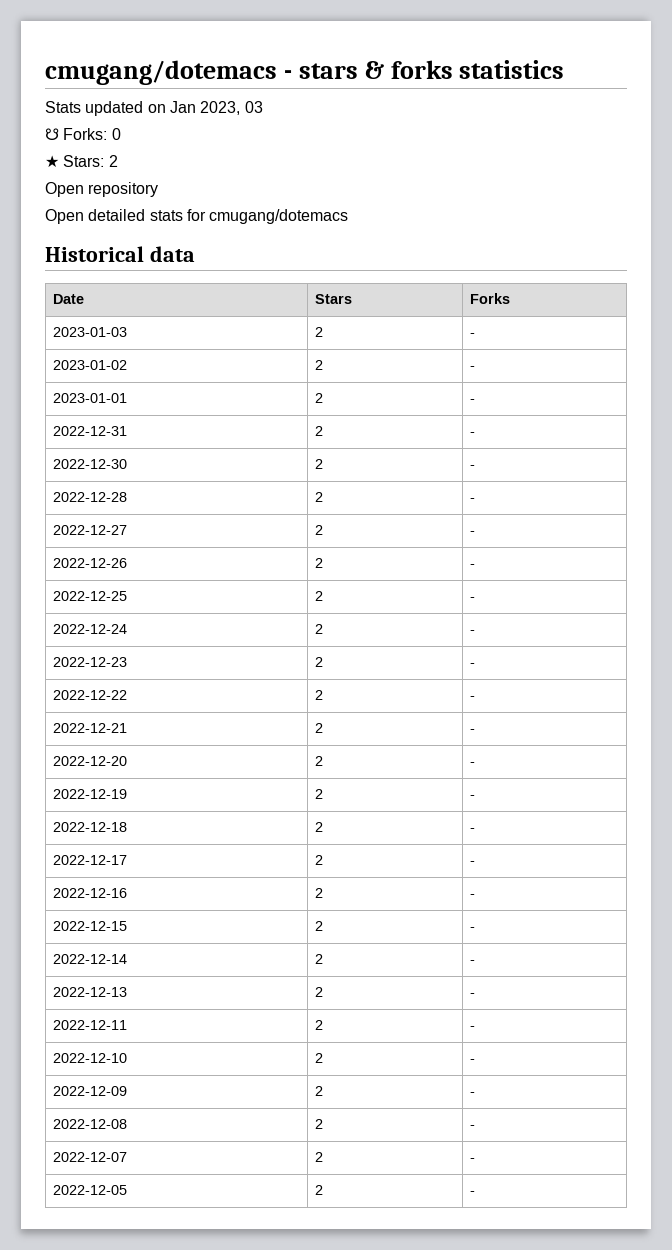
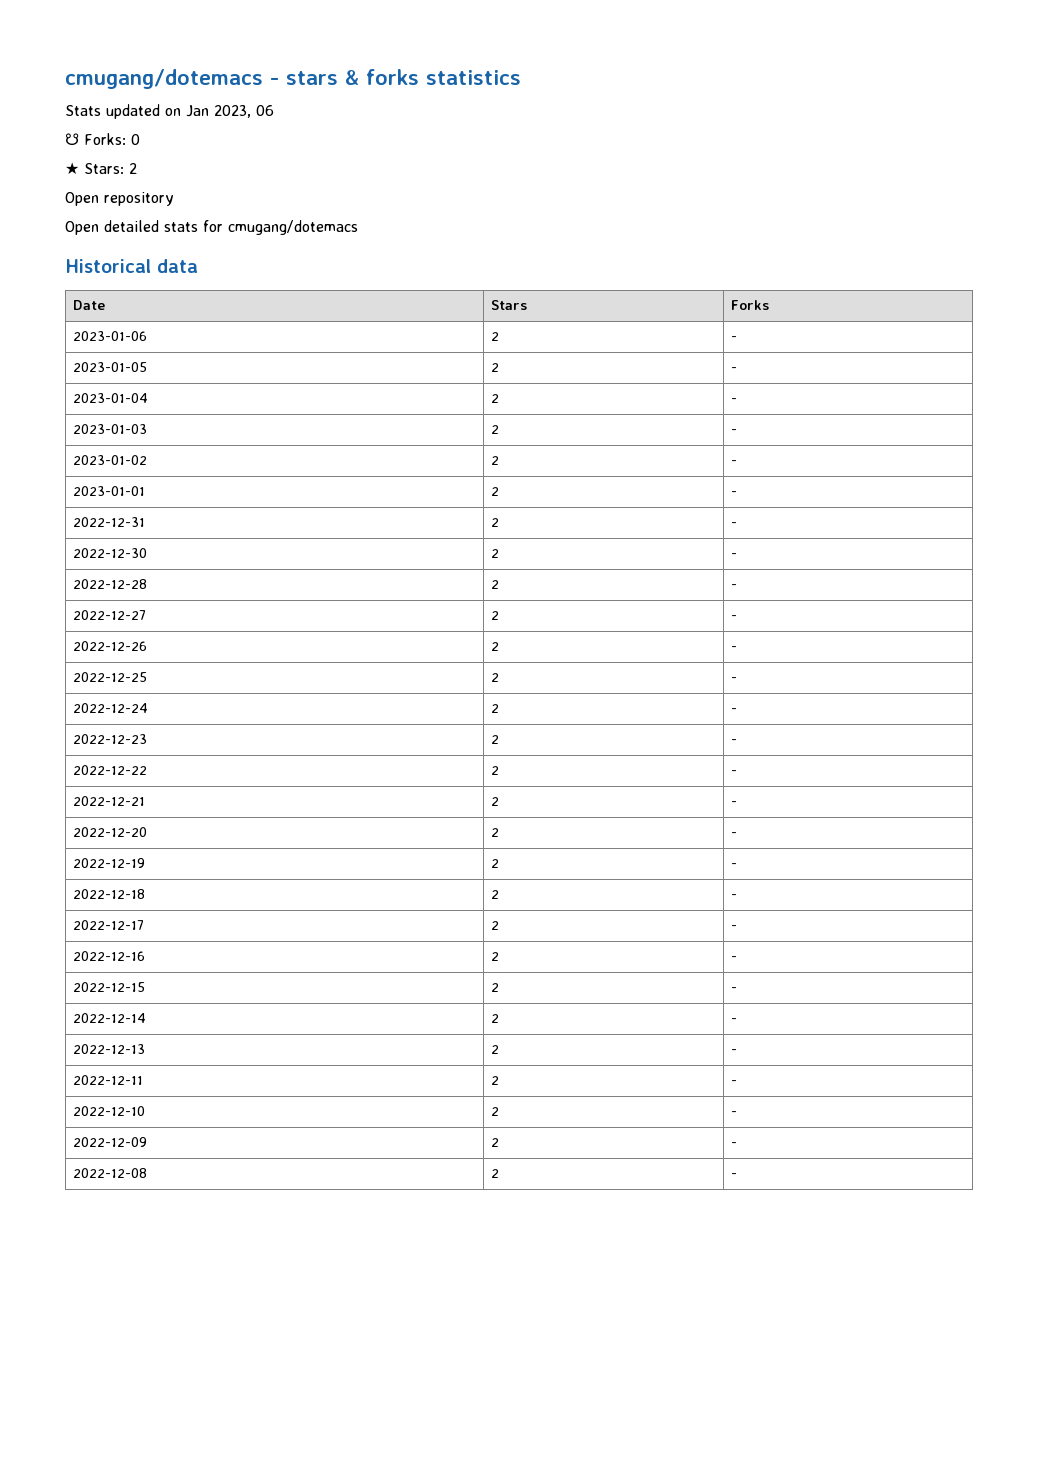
[244,101,263,113] 03 -> [256,105,274,116] 06
(510, 298) none -> [72,331,147,341] [490,332,499,341] [730,336,737,341] [72,362,147,372] [490,363,499,372] [730,367,737,372] [72,393,148,403] [490,394,499,403] [730,398,737,403] // 2023-01-06 | 2 | - // 2023-01-05 | 2 | - // 2023-01-04 | 2 | -
[52,1152,127,1162] [314,1152,323,1162] [469,1158,475,1162] [52,1185,127,1195] [314,1185,323,1195] [469,1191,475,1195] // 2022-12-07 | 2 | - // 2022-12-05 | 2 | - -> (737, 1175) none

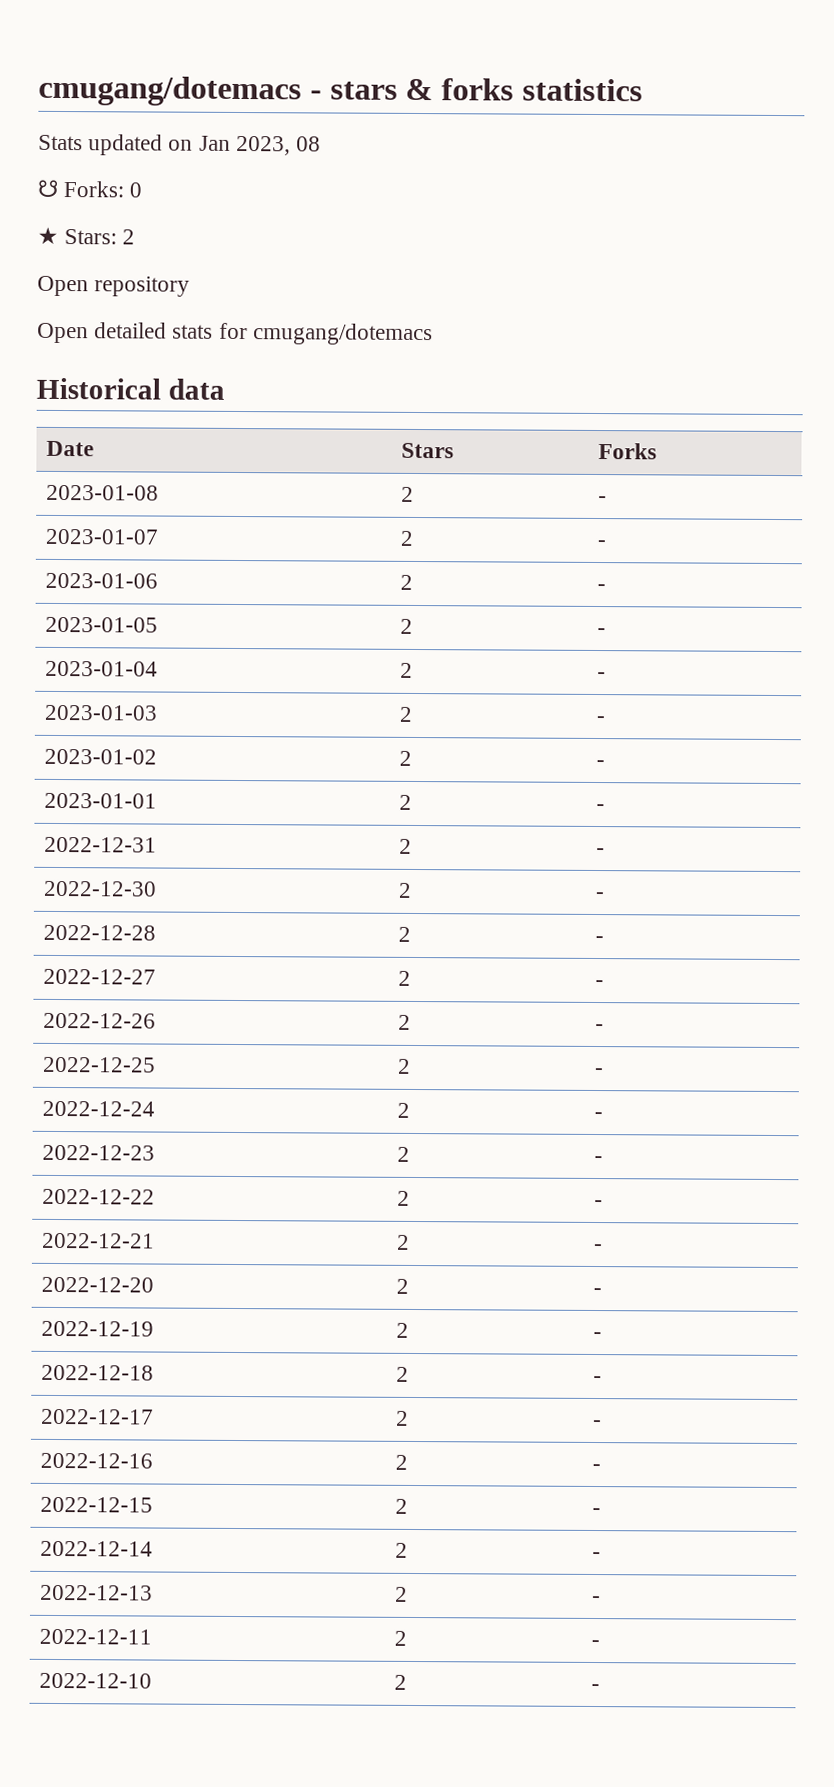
[256,105,274,116] 06 -> [296,136,322,152] 08
(769, 305) none -> [46,484,160,501] [401,486,415,502] [598,496,608,504] [45,528,160,545] [400,530,415,546] [597,540,607,548] // 2023-01-08 | 2 | - // 2023-01-07 | 2 | -
[72,1137,147,1147] [490,1138,499,1147] [730,1142,737,1147] [72,1168,147,1178] [490,1169,499,1178] [730,1173,737,1178] // 2022-12-09 | 2 | - // 2022-12-08 | 2 | - -> (601, 1687) none

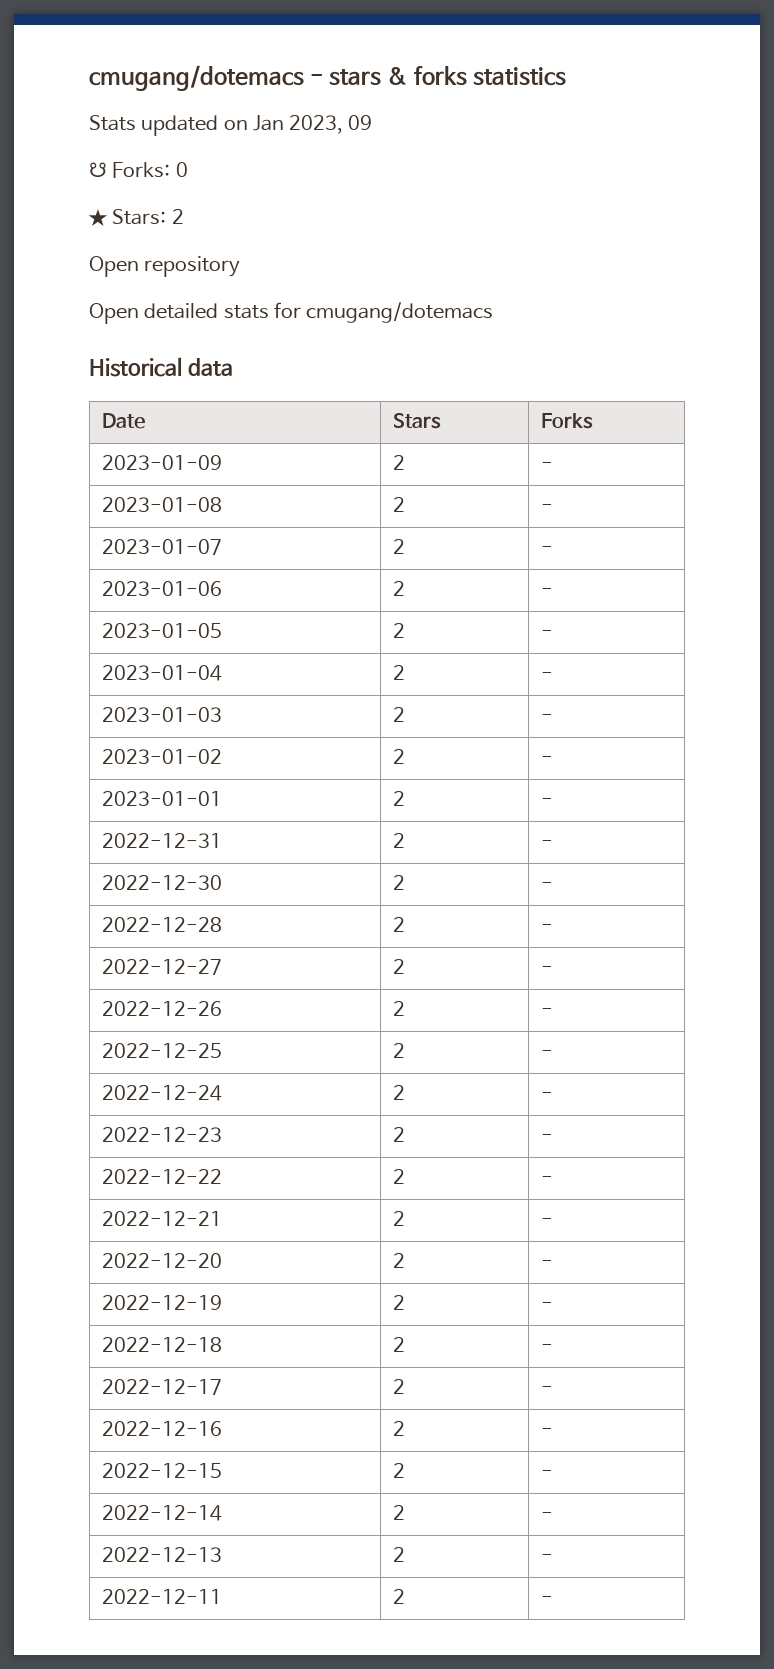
[296,136,322,152] 08 -> [348,115,373,130] 09
(658, 451) none -> [101,455,222,470] [392,455,405,470] [540,462,553,470] // 2023-01-09 | 2 | -
[39,1672,153,1689] [394,1674,408,1690] [591,1683,601,1692] // 2022-12-10 | 2 | - -> (553, 1600) none

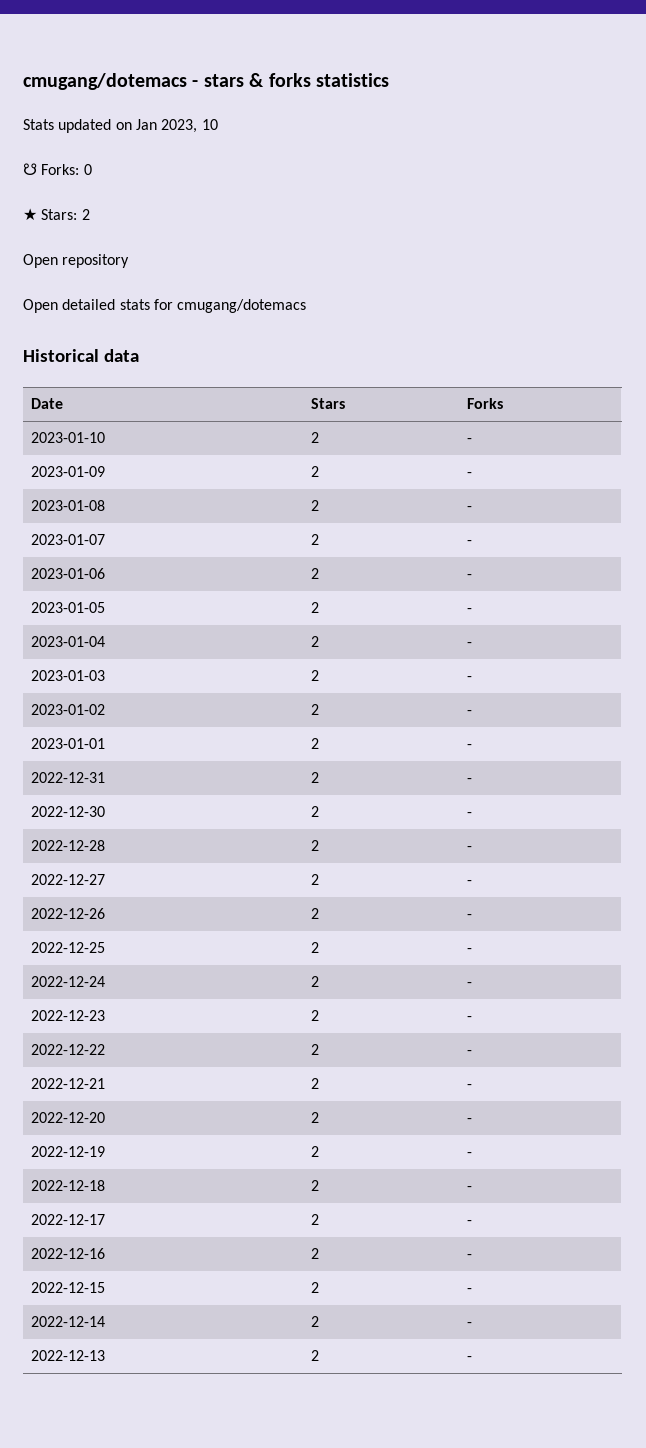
[348,115,373,130] 09 -> [201,119,218,130] 10
(593, 421) none -> [30,432,105,443] [310,432,319,443] [466,438,472,443] // 2023-01-10 | 2 | -
[101,1589,222,1604] [392,1589,405,1604] [540,1596,553,1604] // 2022-12-11 | 2 | - -> (472, 1358) none

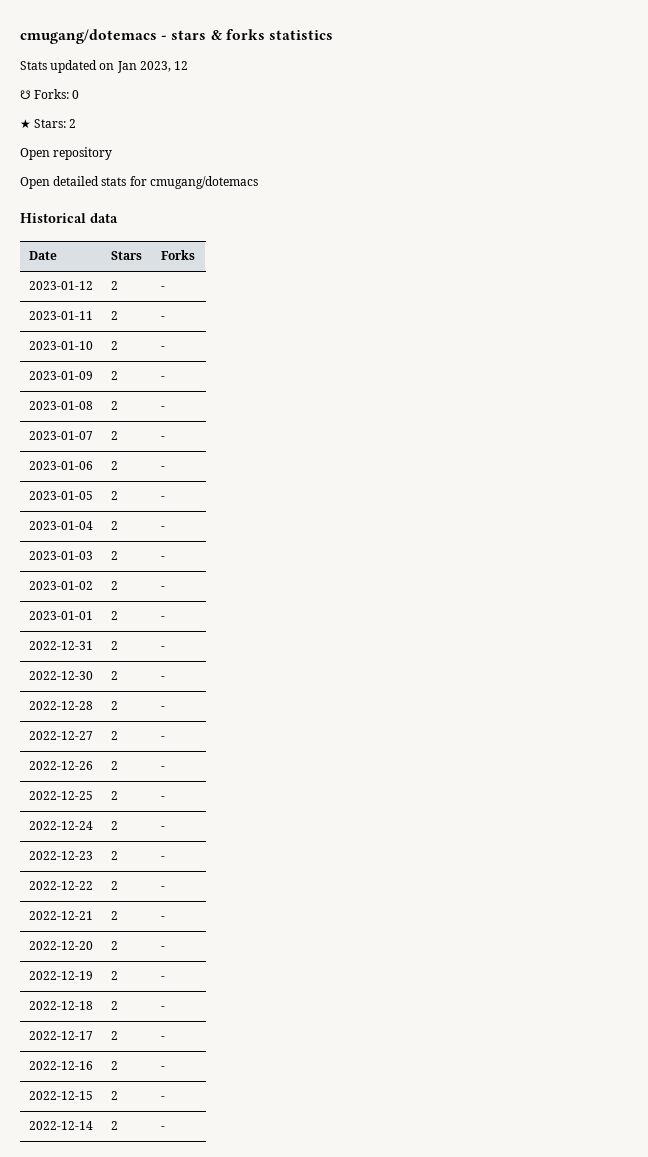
[201,119,218,130] 10 -> [174,61,189,70] 12
(503, 403) none -> [28,281,93,290] [110,281,118,290] [160,286,165,290] [28,311,93,320] [110,311,118,320] [160,316,165,320] // 2023-01-12 | 2 | - // 2023-01-11 | 2 | -
[30,1350,105,1361] [310,1350,319,1361] [466,1356,472,1361] // 2022-12-13 | 2 | - -> (165, 1128) none

